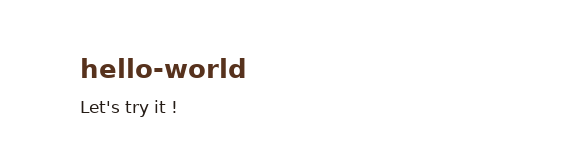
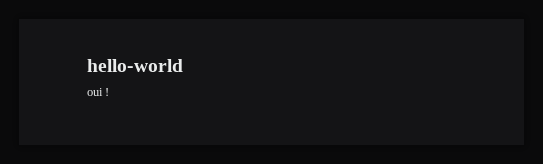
[80,100,166,117] Let's try it -> [87,88,103,96] oui

